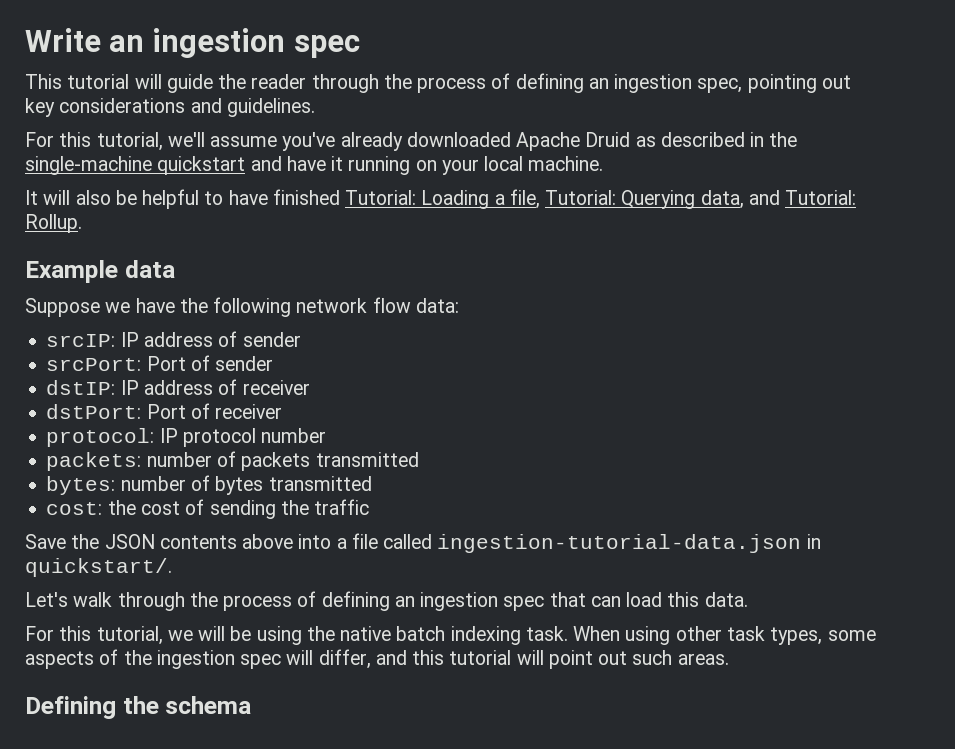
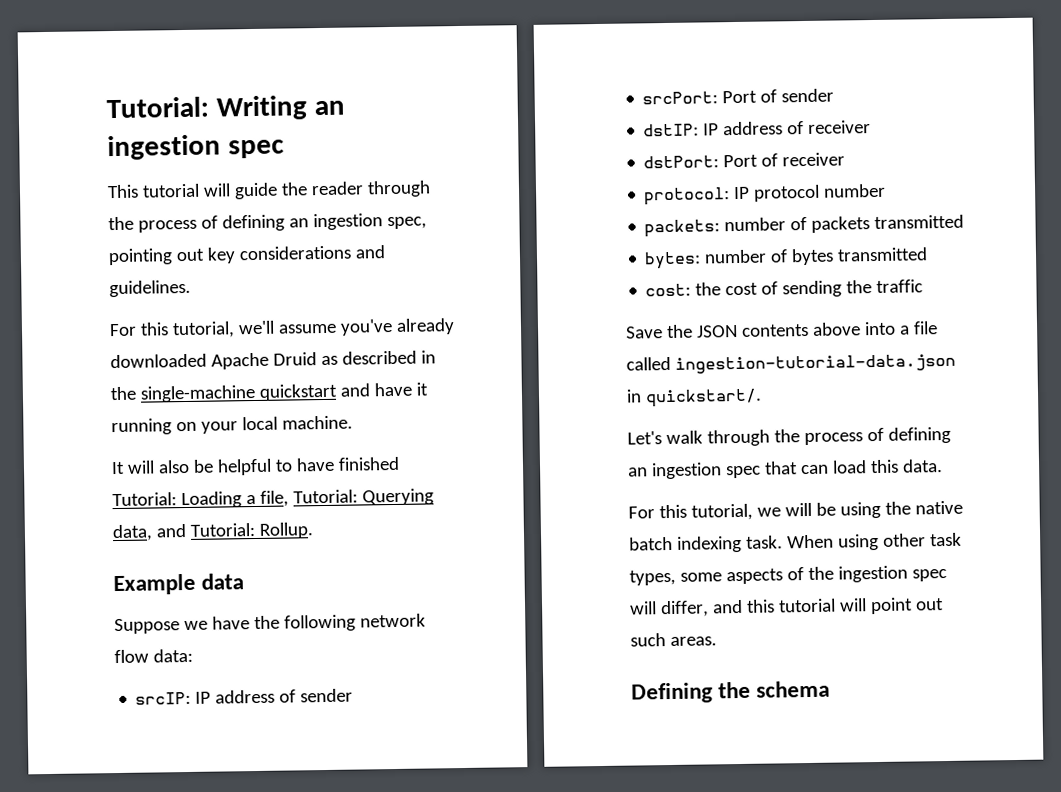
[25,28,101,52] Write -> [106,95,307,121] Tutorial: Writing

